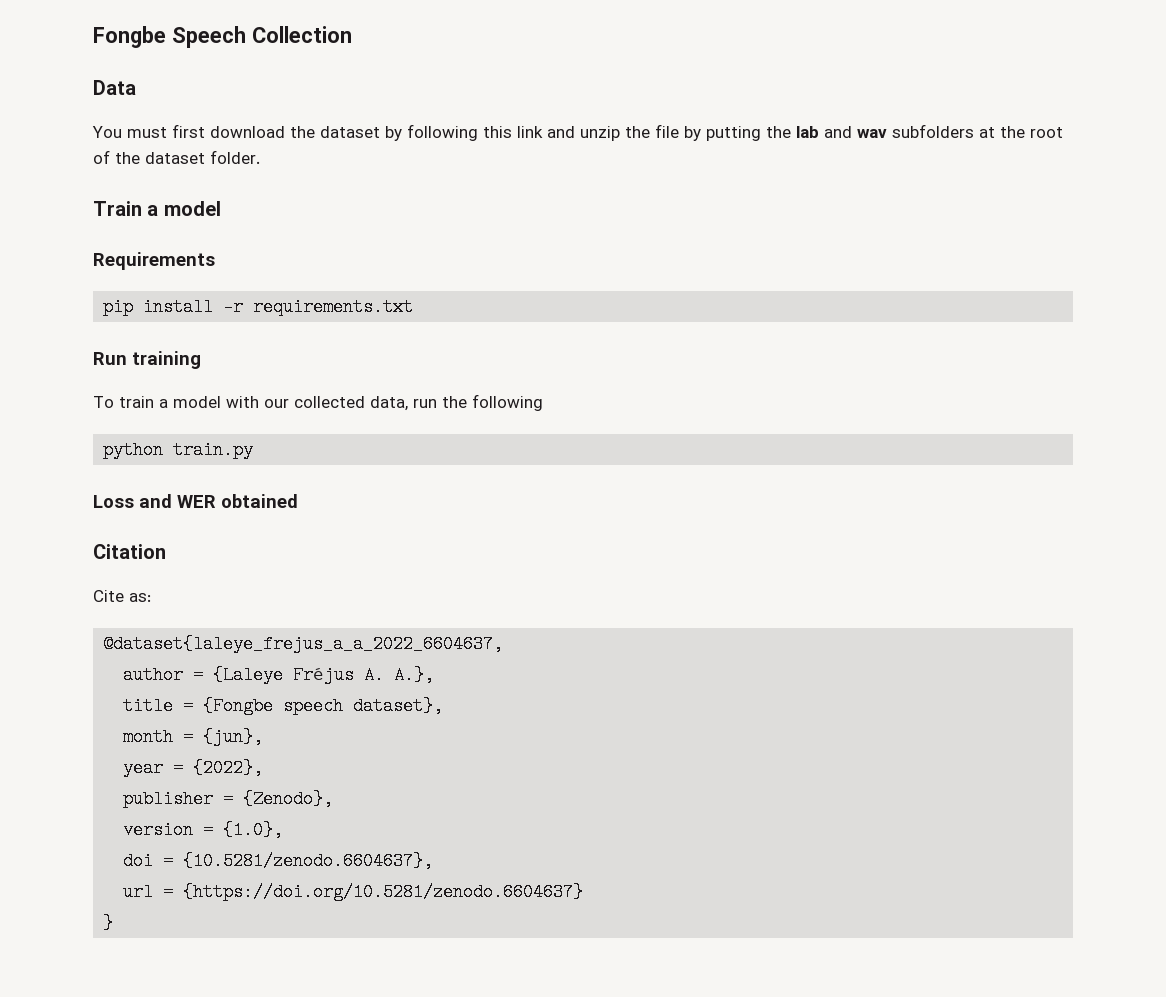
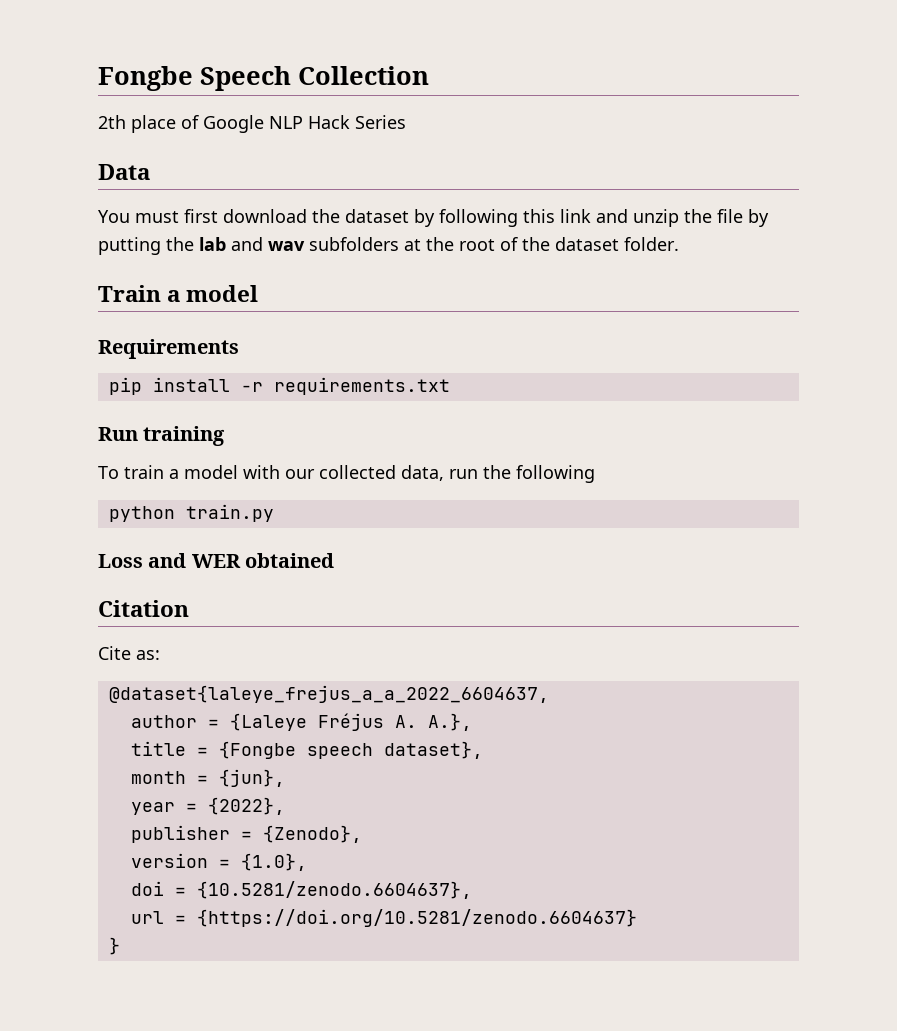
(352, 34) none -> [98,115,406,133] // 2th place of Google NLP Hack Series

